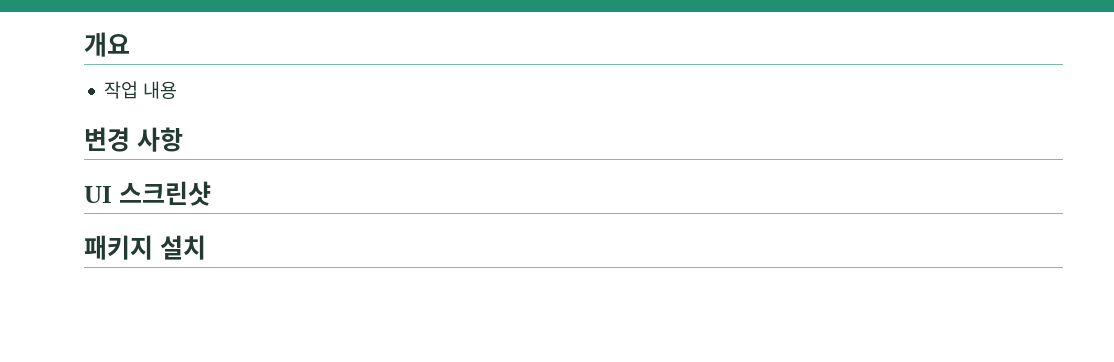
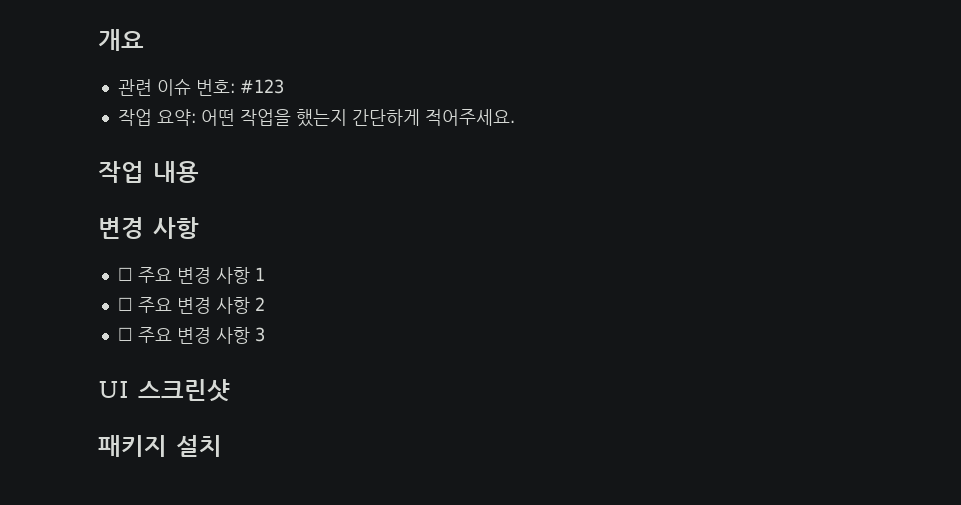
[104,81,178,99] [84,127,183,152] 작업 내용 // 변경 사항 -> [117,79,284,96] [117,109,515,127] [98,161,199,183] [98,217,199,239] [117,267,265,284] [117,297,265,314] [117,327,265,344] 관련 이슈 번호: #123 // 작업 요약: 어떤 작업을 했는지 간단하게 적어주세요. // 작업 내용 // 변경 사항 // ☐ 주요 변경 사항 1 // ☐ 주요 변경 사항 2 // ☐ 주요 변경 사항 3

